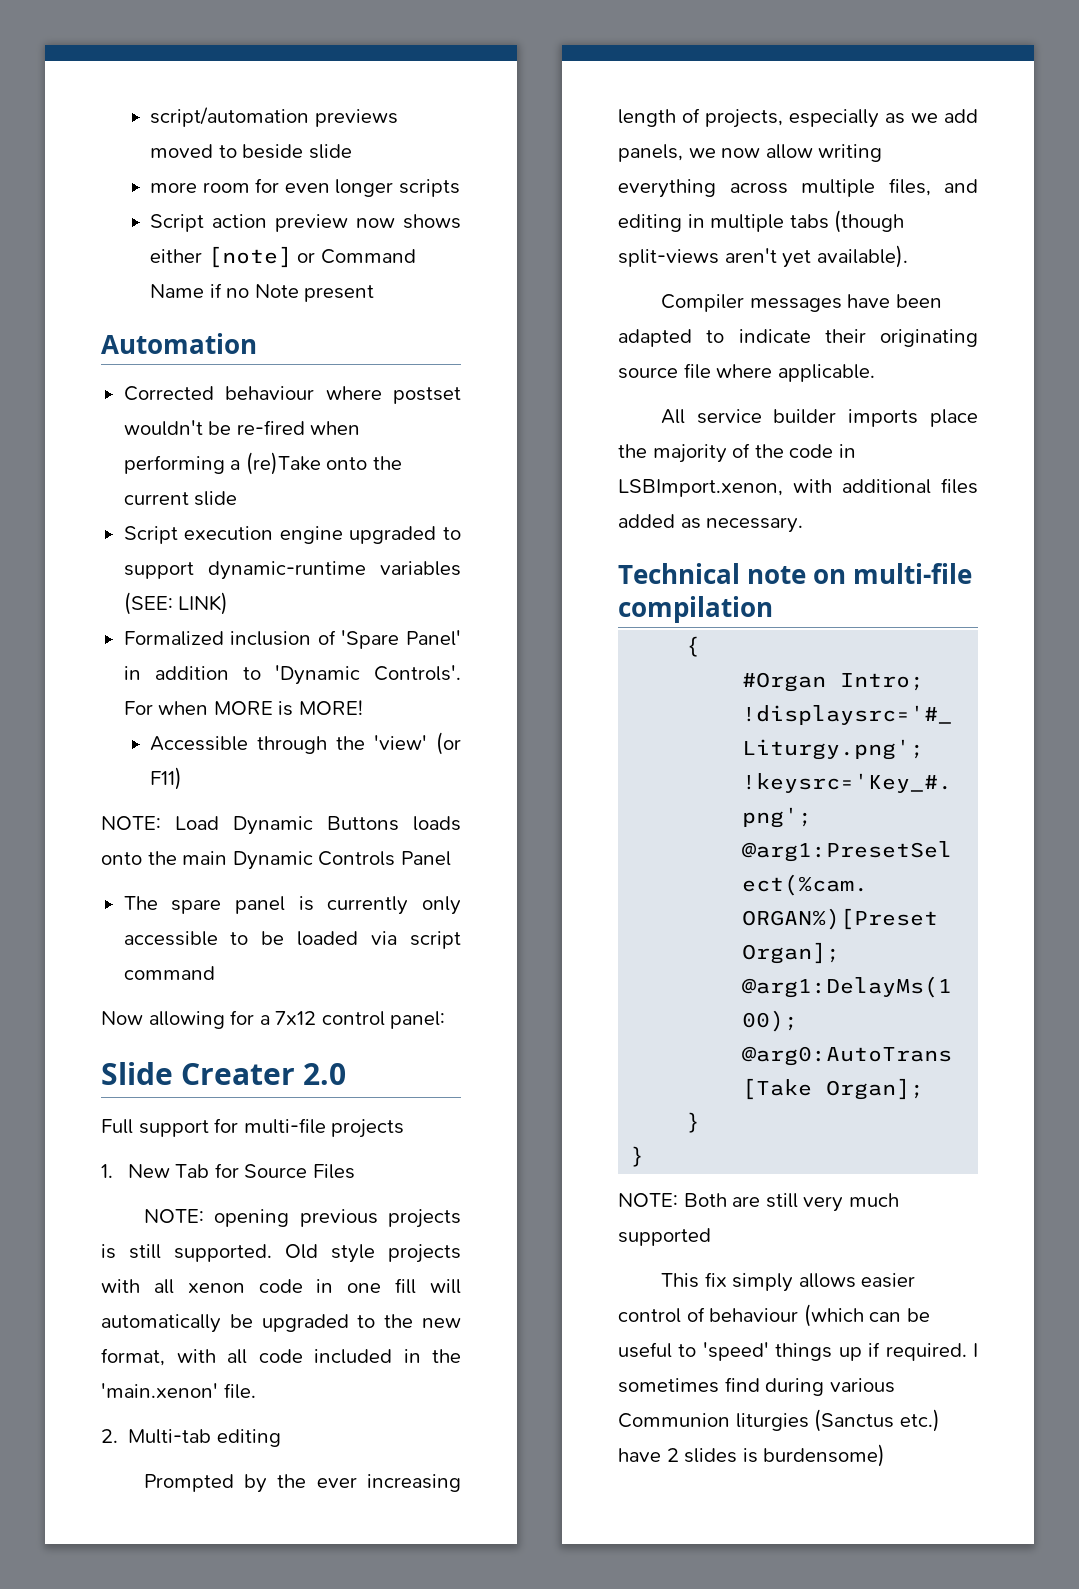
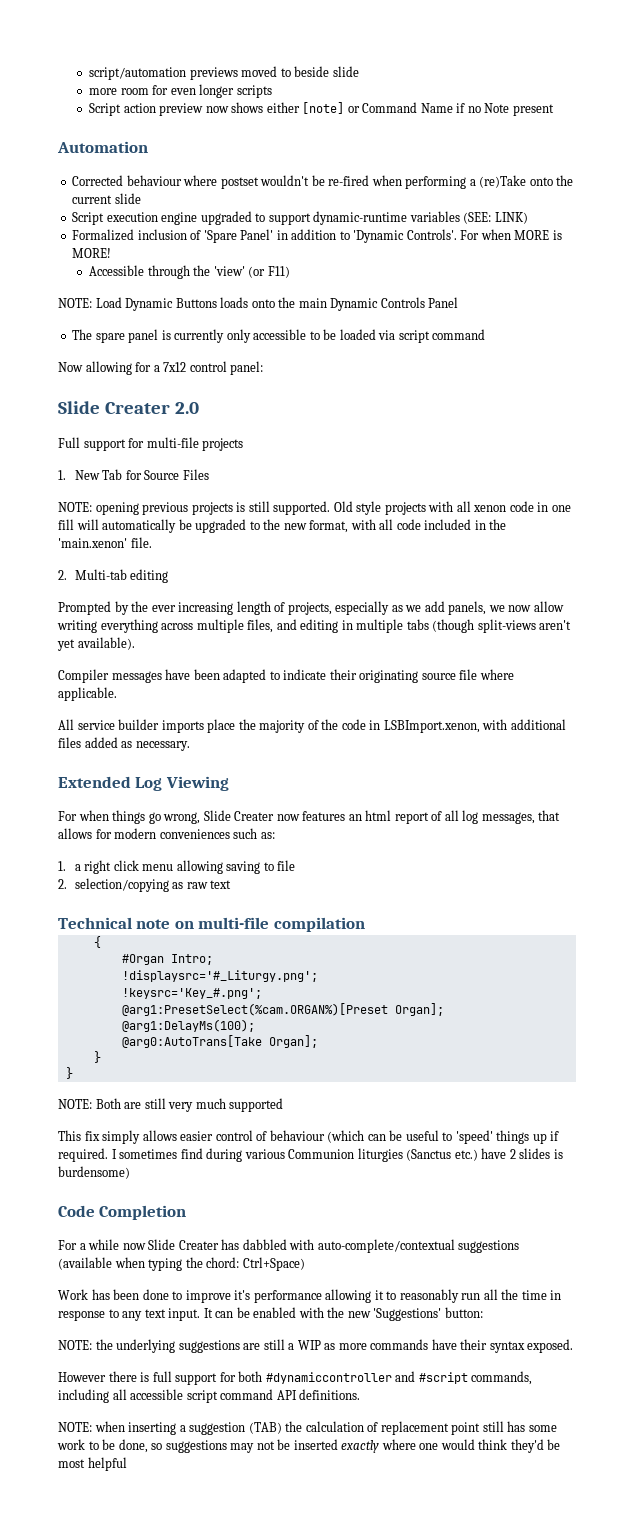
(804, 525) none -> [58,776,229,791] [58,810,561,824] [58,828,275,839] [58,860,296,874] [58,878,232,892] // Extended Log Viewing // For when things go wrong, Slide Creater now features an html report of all log messages, that allows for modern conveniences such as: // 1. a right click menu allowing saving to file // 2. selection/copying as raw text
(886, 1455) none -> [58,1205,187,1220] [58,1239,520,1253] [58,1257,305,1271] [58,1289,562,1303] [58,1307,483,1321] [58,1339,574,1353] [58,1371,533,1385] [58,1389,361,1403] [58,1421,557,1435] [57,1439,561,1453] [58,1457,127,1471] // Code Completion // For a while now Slide Creater has dabbled with auto-complete/contextual suggestions (available when typing the chord: Ctrl+Space) // Work has been done to improve it's performance allowing it to reasonably run all the time in response to any text input. It can be enabled with the new 'Suggestions' button: // NOTE: the underlying suggestions are still a WIP as more commands have their syntax exposed. // However there is full support for both #dynamiccontroller and #script commands, including all accessible script command API definitions. // NOTE: when inserting a suggestion (TAB) the calculation of replacement point still has some work to be done, so suggestions may not be inserted exactly where one would think they'd be most helpful

